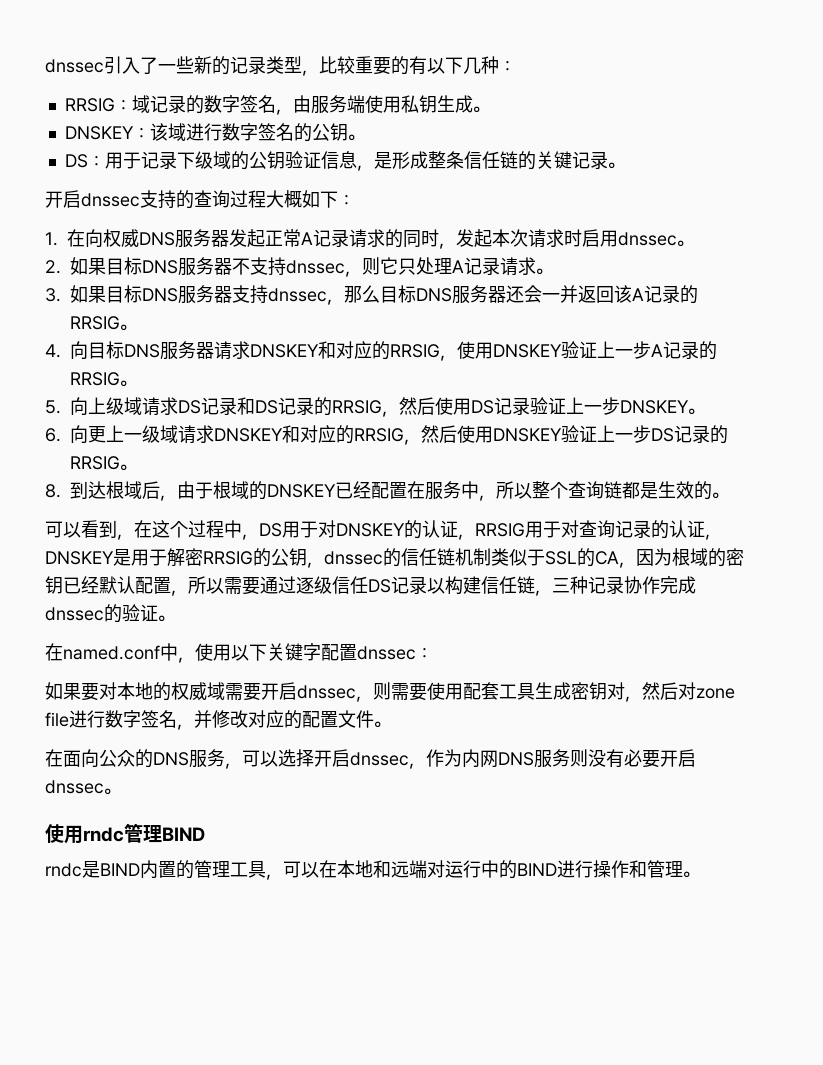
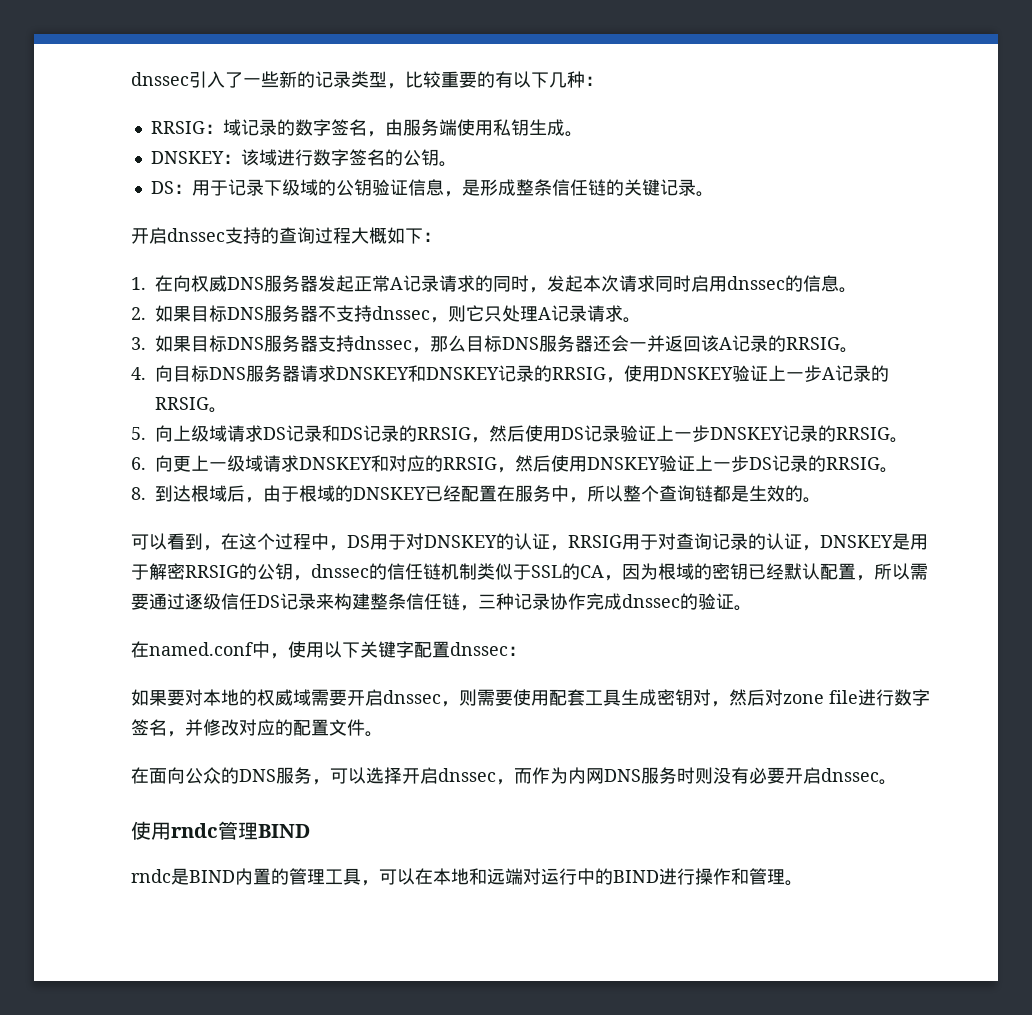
(564, 238) none -> [655,276,673,292] 同
(677, 239) none -> [785,275,839,292] 的信息
[336,341,372,359] 对应 -> [426,365,534,382] DNSKEY记录
(689, 407) none -> [782,425,890,442] 记录的RRSIG
[427,576,481,595] 以构建 -> [316,593,406,610] 来构建整条
(426, 766) none -> [514,768,532,784] 而
(570, 758) none -> [677,767,695,784] 时

